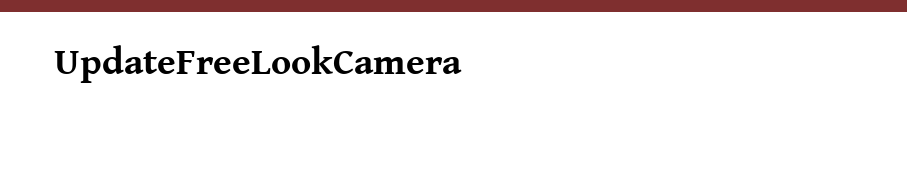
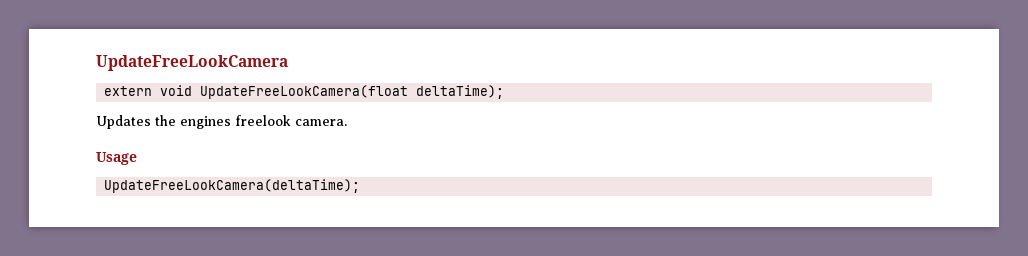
(462, 64) none -> [104,85,505,99] [96,115,347,129] [96,152,137,165] [104,179,361,193] // extern void UpdateFreeLookCamera(float deltaTime); // Updates the engines freelook camera. // Usage // UpdateFreeLookCamera(deltaTime);

